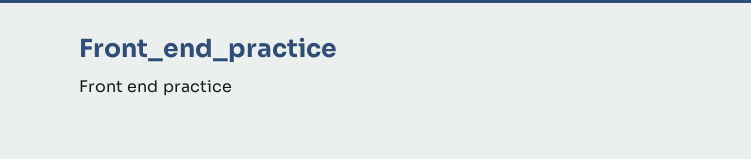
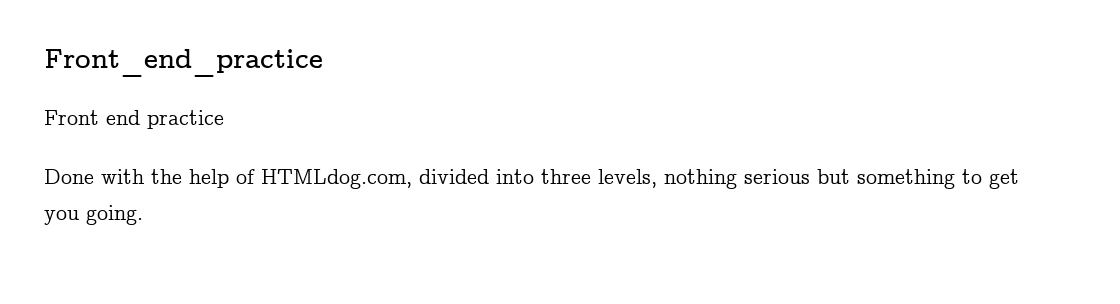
(232, 88) none -> [44,169,1019,189] [44,205,143,225] // Done with the help of HTMLdog.com, divided into three levels, nothing serious but something to get you going.

